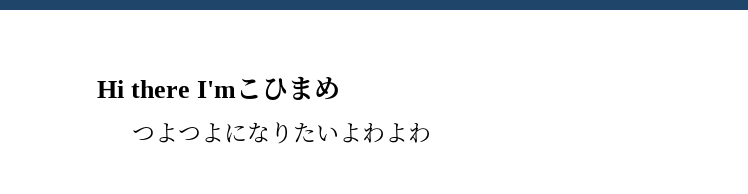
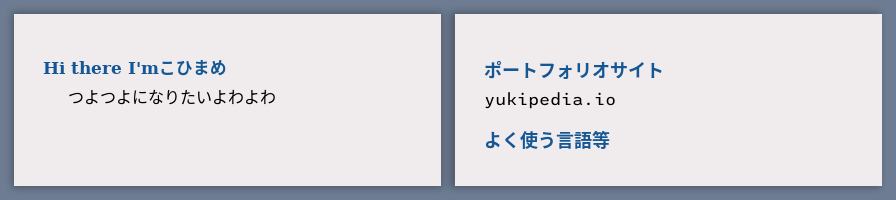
(432, 133) none -> [484,60,664,79] [484,92,616,109] [484,130,610,149] // ポートフォリオサイト // yukipedia.io // よく使う言語等

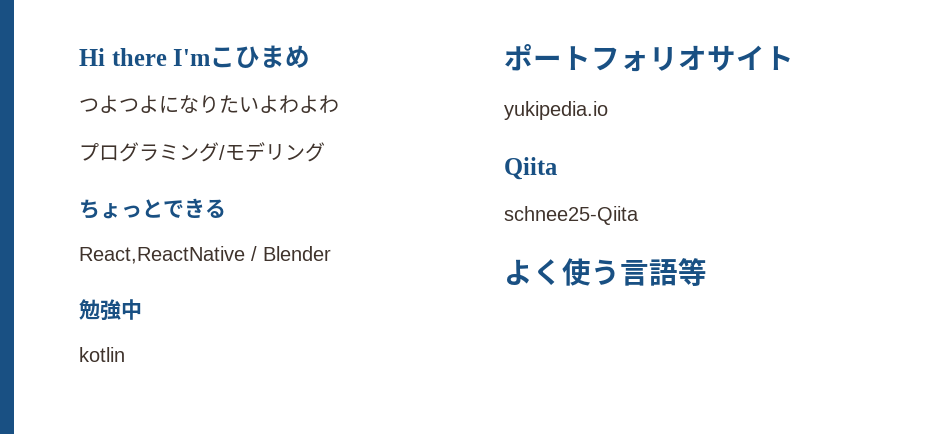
(276, 97) none -> [79,142,325,162] [79,198,226,219] [79,246,331,264] [79,299,142,321] [79,347,125,362] // プログラミング/モデリング // ちょっとできる // React,ReactNative / Blender // 勉強中 // kotlin
(616, 100) none -> [504,157,557,180] [504,206,639,225] // Qiita // schnee25-Qiita

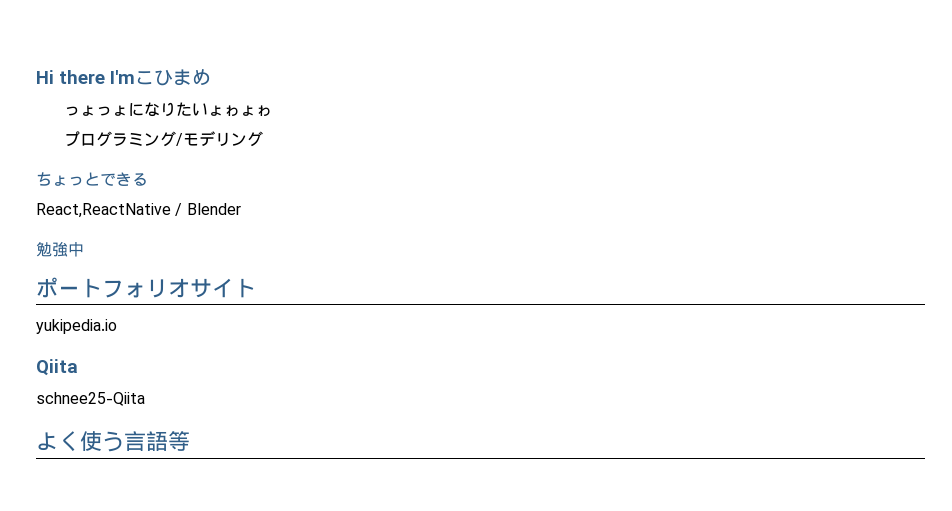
[79,95,159,113] つよつよ -> [64,105,129,116] っょっょ
[259,95,339,113] よわよわ -> [208,105,273,116] ょゎょゎ
[79,347,125,362] // kotlin -> (84, 249) none

